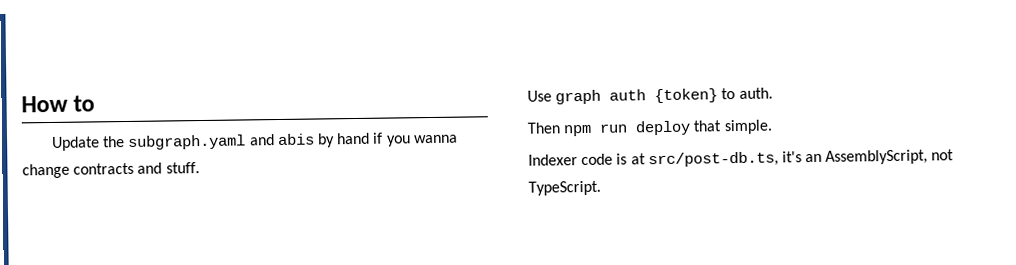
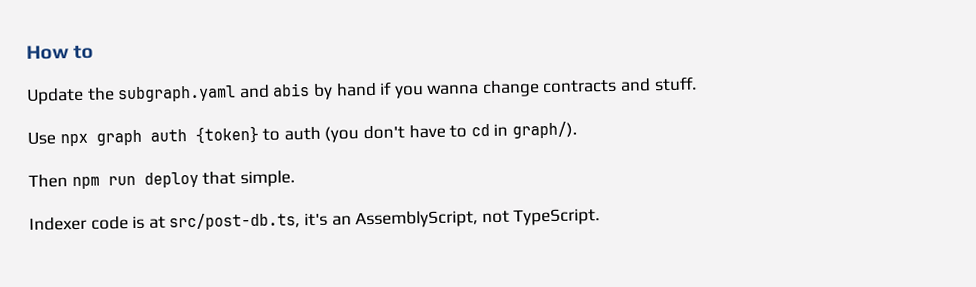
(552, 96) none -> [59,133,88,147] npx
[738,87,773,99] auth. -> [283,121,577,143] auth (you don't have to cd in graph/).

